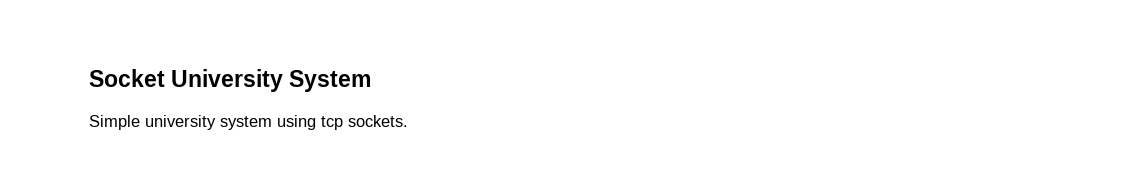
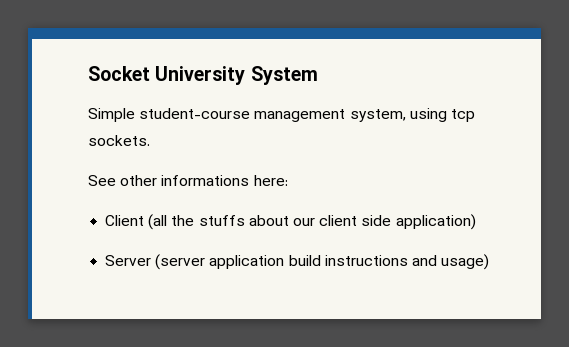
[145,115,272,130] university system -> [139,108,406,122] student-course management system,
(408, 121) none -> [88,175,288,186] [105,214,476,230] [105,254,490,270] // See other informations here: // Client (all the stuffs about our client side application) // Server (server application build instructions and usage)

